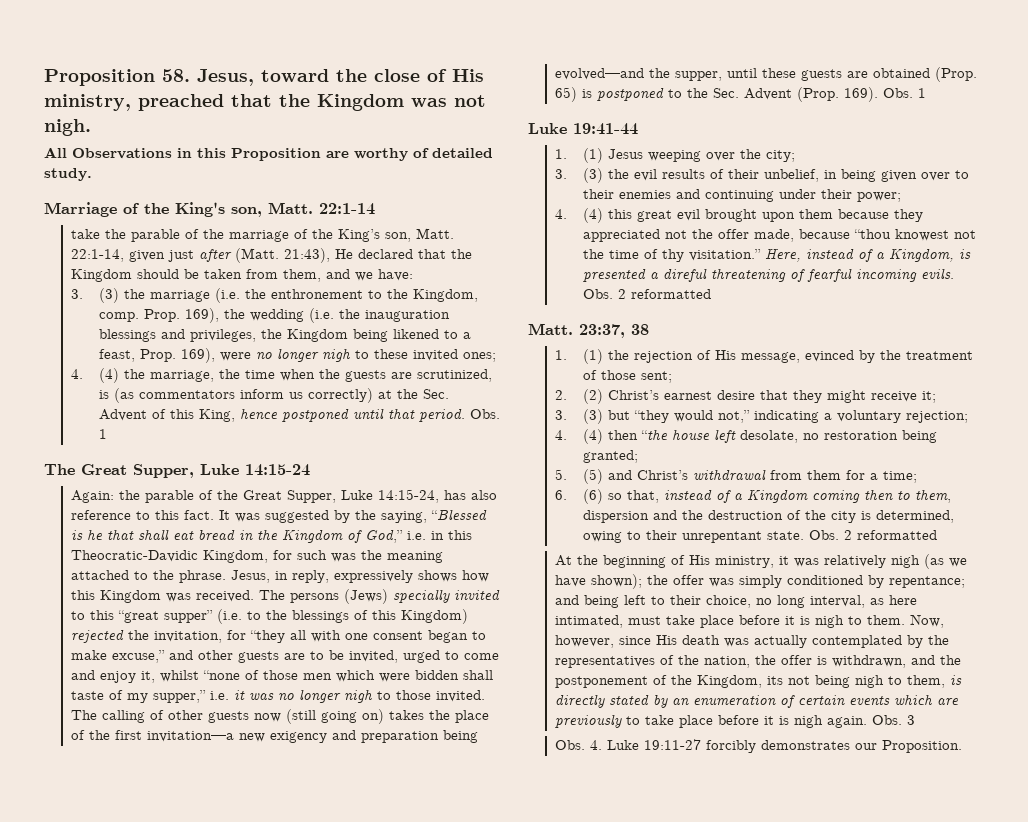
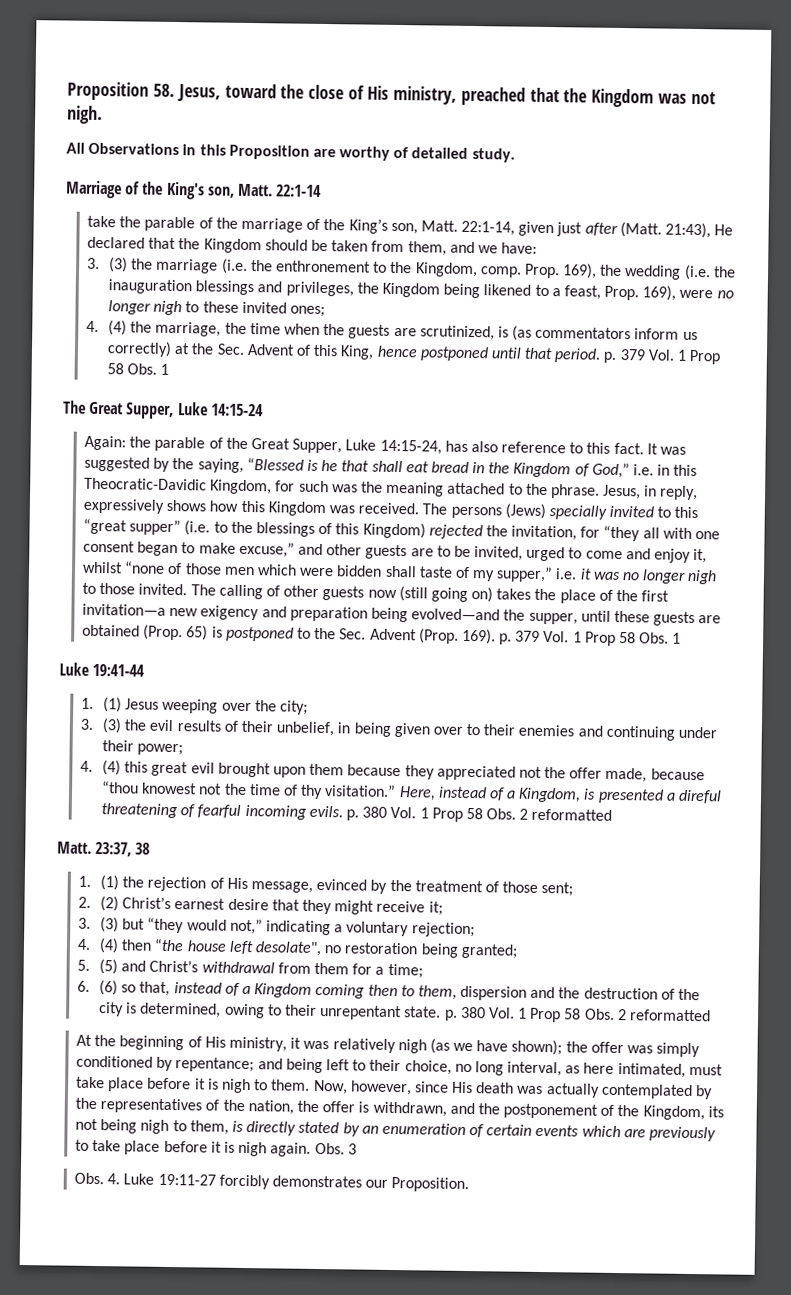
(465, 415) none -> [603,348,722,365] [107,363,125,375] p. 379 Vol. 1 Prop 58
(879, 94) none -> [499,630,636,646] p. 379 Vol. 1 Prop 58
(954, 273) none -> [346,806,483,822] p. 380 Vol. 1 Prop 58
[739,430,798,443] desolate, -> [255,941,323,957] desolate",
(804, 535) none -> [443,1006,582,1023] p. 380 Vol. 1 Prop 58

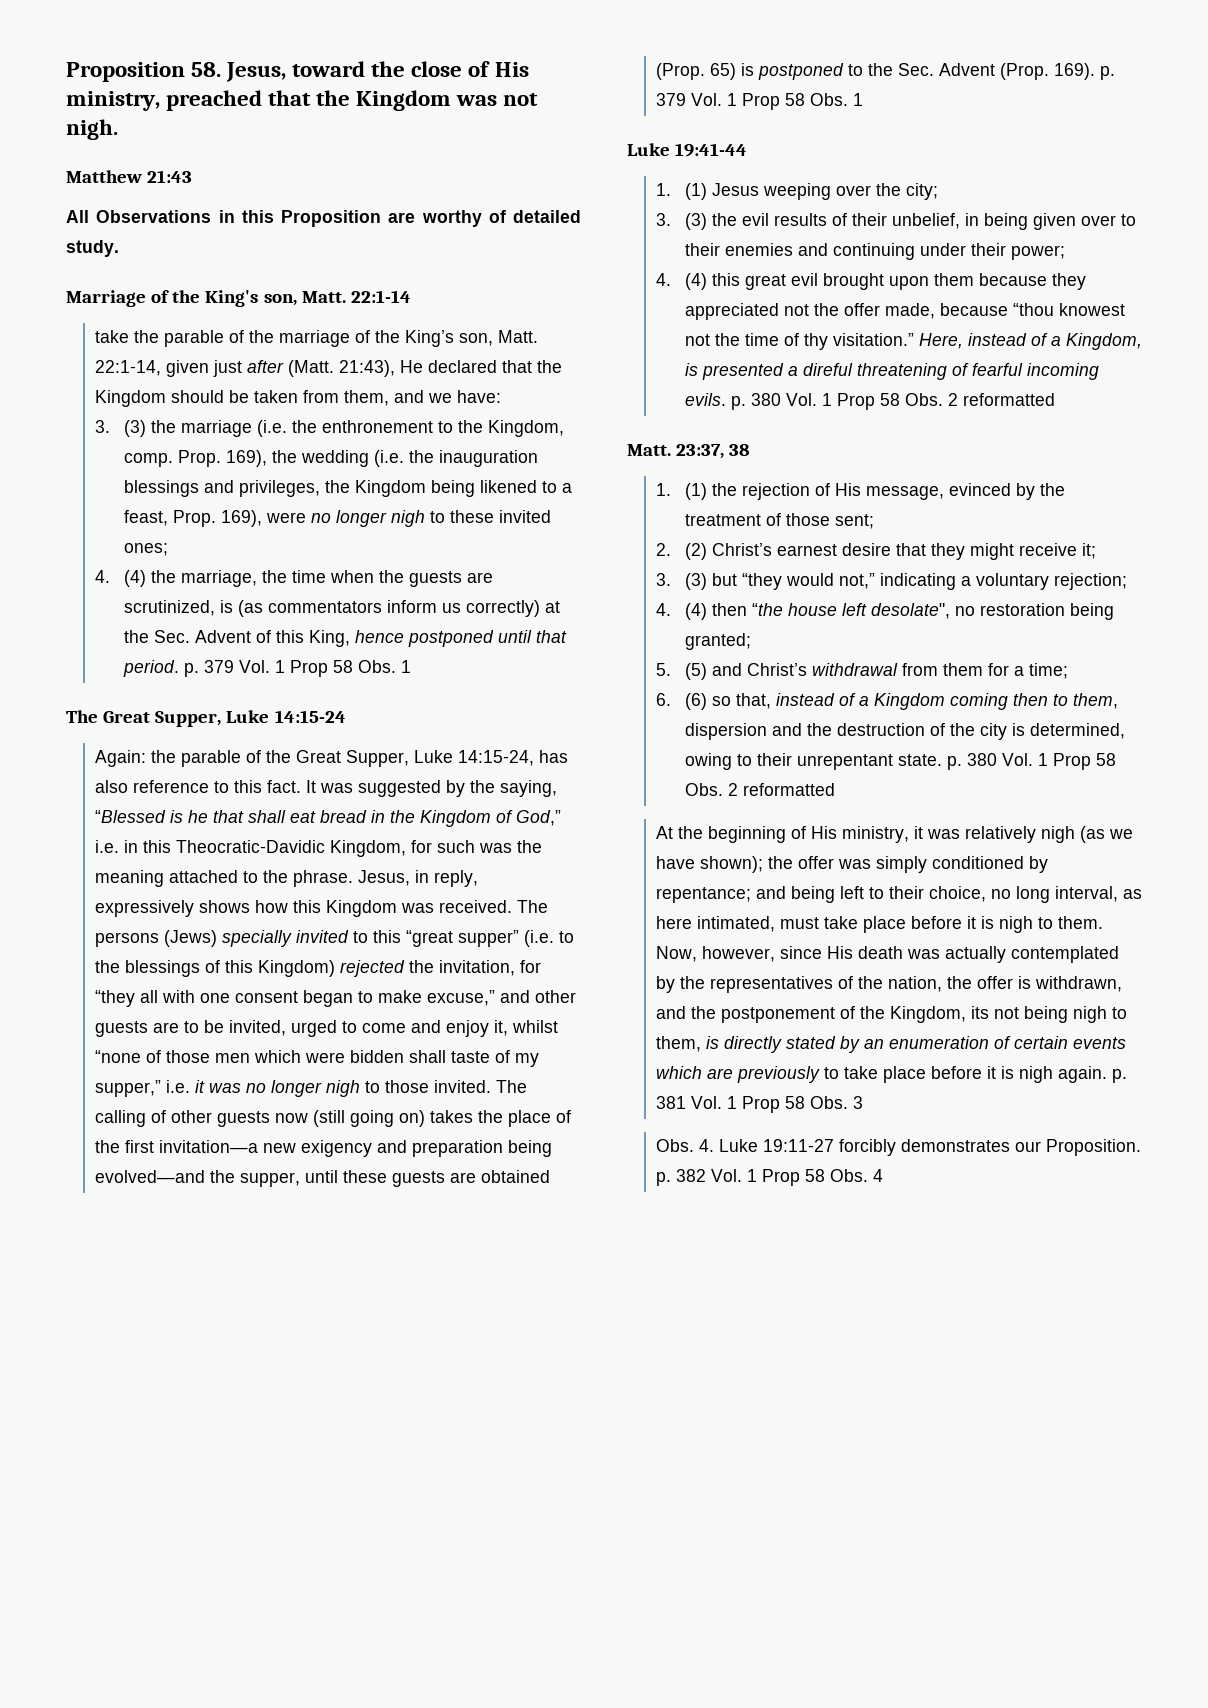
(103, 115) none -> [66,170,193,183] // Matthew 21:43
(312, 1149) none -> [1111,1069,1127,1083] [655,1096,805,1113] p. 381 Vol. 1 Prop 58
(470, 1184) none -> [655,1169,883,1186] p. 382 Vol. 1 Prop 58 Obs. 4

